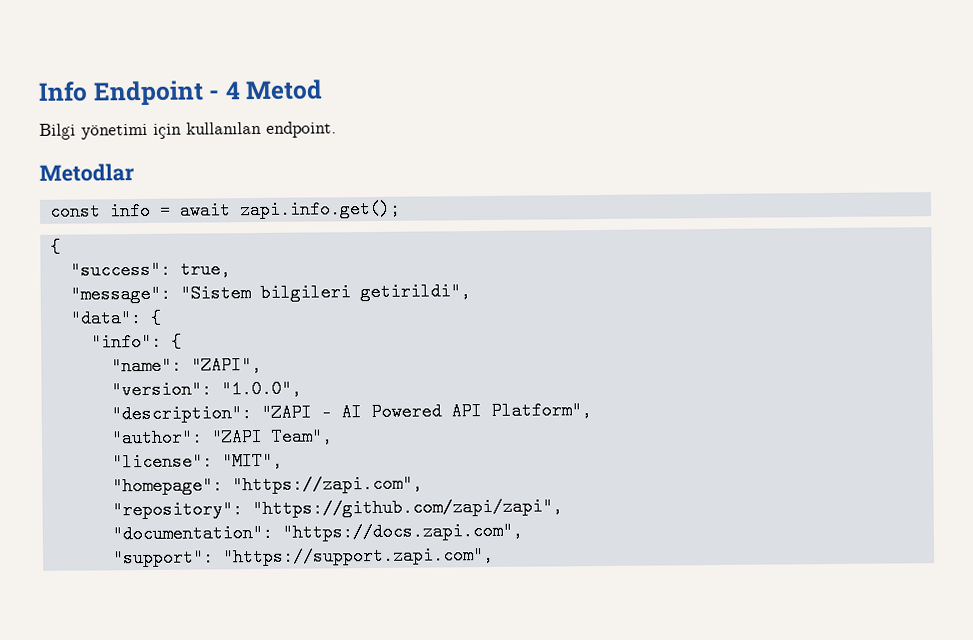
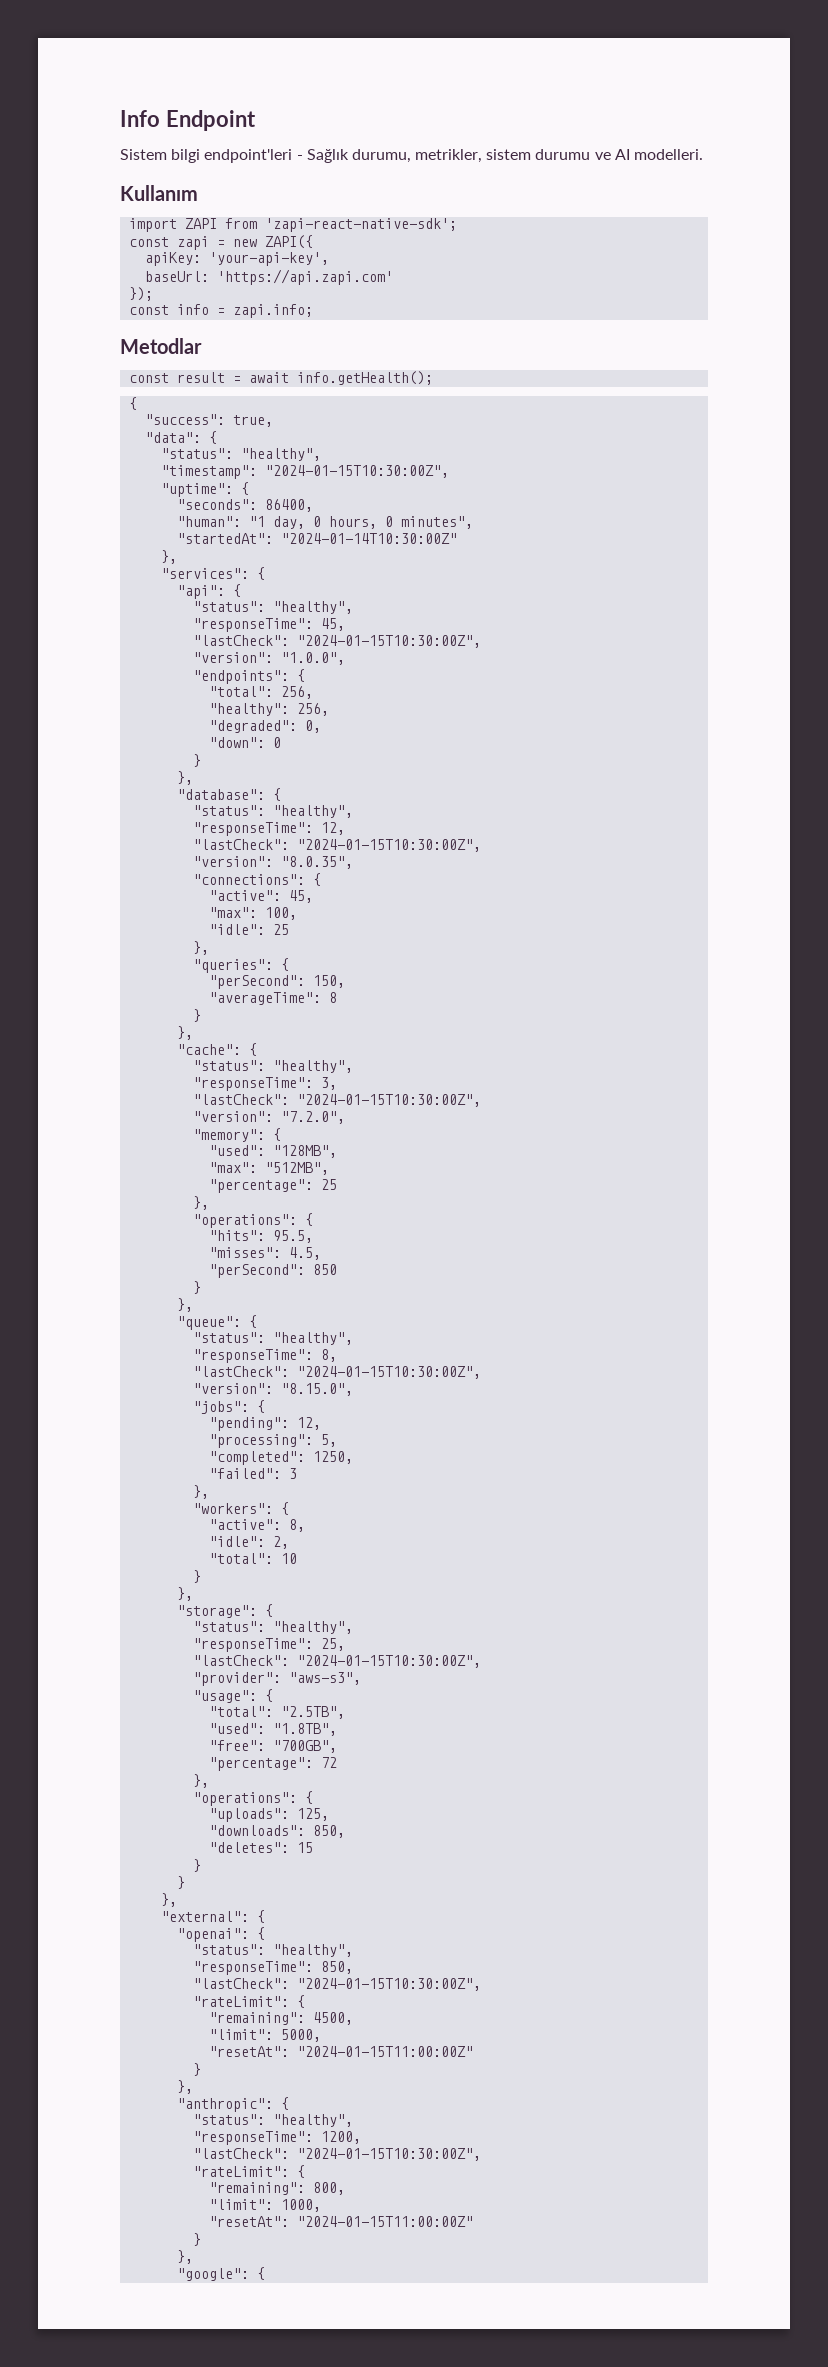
[208,79,324,101] [39,121,337,140] - 4 Metod // Bilgi yönetimi için kullanılan endpoint. -> [120,149,704,163] [120,185,198,201] [129,218,458,232] [129,235,314,250] [145,252,330,266] [145,269,394,285] [129,287,154,301] [129,304,314,318] // Sistem bilgi endpoint'leri - Sağlık durumu, metrikler, sistem durumu ve AI modelleri. // Kullanım // import ZAPI from 'zapi-react-native-sdk'; // const zapi = new ZAPI({ // apiKey: 'your-api-key', // baseUrl: 'https://api.zapi.com' // }); // const info = zapi.info;
[108,201,151,221] info -> [177,372,226,383] result
[238,199,401,220] zapi.info.get(); -> [297,371,434,385] info.getHealth();
[69,282,471,304] [69,308,162,328] [90,332,182,352] [110,355,262,376] [110,379,302,400] [110,401,592,424] [110,427,333,448] [111,451,283,472] [111,474,423,496] [111,497,563,520] [111,521,523,544] [111,545,494,568] "message": "Sistem bilgileri getirildi", // "data": { // "info": { // "name": "ZAPI", // "version": "1.0.0", // "description": "ZAPI - AI Powered API Platform", // "author": "ZAPI Team", // "license": "MIT", // "homepage": "https://zapi.com", // "repository": "https://github.com/zapi/zapi", // "documentation": "https://docs.zapi.com", // "support": "https://support.zapi.com", -> [145,431,218,444] [161,448,322,461] [161,465,450,479] [161,482,250,497] [177,499,314,512] [177,516,474,529] [177,533,458,544] [161,550,178,564] [161,567,266,580] [177,584,242,599] [193,601,354,614] [193,618,346,632] [193,635,482,648] [193,652,346,665] [193,669,306,684] [209,686,314,699] [209,703,330,716] [209,720,322,733] [209,737,282,748] [193,754,202,767] [177,771,194,785] [177,788,282,801] [193,805,354,818] [193,822,346,836] [193,839,482,852] [193,856,354,869] [193,873,322,886] [209,890,314,903] [209,907,298,920] [209,924,290,935] [193,941,210,955] [193,958,290,973] [209,975,346,989] [209,992,338,1005] [193,1009,202,1022] [177,1026,194,1040] [177,1043,258,1056] [193,1060,354,1073] [193,1077,338,1091] [193,1094,482,1107] [193,1111,346,1124] [193,1128,282,1142] [209,1145,338,1158] [209,1162,330,1175] [209,1179,338,1193] [193,1196,210,1210] [193,1213,314,1228] [209,1230,314,1243] [209,1247,322,1260] [209,1264,338,1278] [193,1281,202,1294] [177,1298,194,1312] [177,1315,258,1330] [193,1332,354,1345] [193,1349,338,1363] [193,1366,482,1379] [193,1383,354,1396] [193,1400,266,1414] [209,1417,322,1431] [209,1434,338,1448] [209,1451,354,1465] [209,1468,298,1479] [193,1485,210,1499] [193,1502,290,1515] [209,1519,306,1532] [209,1536,290,1549] [209,1553,298,1564] [193,1570,202,1583] [177,1587,194,1601] [177,1604,274,1618] [193,1621,354,1634] [193,1638,346,1652] [193,1655,482,1668] [193,1672,362,1686] [193,1689,274,1703] [209,1706,346,1719] [209,1723,338,1736] [209,1740,338,1753] [209,1757,338,1771] [193,1774,210,1788] [193,1791,314,1806] [209,1808,330,1822] [209,1825,346,1838] [209,1842,314,1853] [193,1859,202,1872] [177,1876,186,1889] [161,1893,178,1907] [161,1910,266,1923] [177,1927,266,1942] [193,1944,354,1957] [193,1961,354,1975] [193,1978,482,1991] [193,1995,306,2008] [209,2012,354,2025] [209,2029,322,2042] [209,2046,474,2057] [193,2063,202,2076] [177,2080,194,2094] [177,2097,290,2112] [193,2114,354,2127] [193,2131,362,2145] [193,2148,482,2161] [193,2165,306,2178] [209,2182,346,2195] [209,2199,322,2212] [209,2216,474,2227] [193,2233,202,2246] [177,2250,194,2264] [177,2267,266,2281] "data": { // "status": "healthy", // "timestamp": "2024-01-15T10:30:00Z", // "uptime": { // "seconds": 86400, // "human": "1 day, 0 hours, 0 minutes", // "startedAt": "2024-01-14T10:30:00Z" // }, // "services": { // "api": { // "status": "healthy", // "responseTime": 45, // "lastCheck": "2024-01-15T10:30:00Z", // "version": "1.0.0", // "endpoints": { // "total": 256, // "healthy": 256, // "degraded": 0, // "down": 0 // } // }, // "database": { // "status": "healthy", // "responseTime": 12, // "lastCheck": "2024-01-15T10:30:00Z", // "version": "8.0.35", // "connections": { // "active": 45, // "max": 100, // "idle": 25 // }, // "queries": { // "perSecond": 150, // "averageTime": 8 // } // }, // "cache": { // "status": "healthy", // "responseTime": 3, // "lastCheck": "2024-01-15T10:30:00Z", // "version": "7.2.0", // "memory": { // "used": "128MB", // "max": "512MB", // "percentage": 25 // }, // "operations": { // "hits": 95.5, // "misses": 4.5, // "perSecond": 850 // } // }, // "queue": { // "status": "healthy", // "responseTime": 8, // "lastCheck": "2024-01-15T10:30:00Z", // "version": "8.15.0", // "jobs": { // "pending": 12, // "processing": 5, // "completed": 1250, // "failed": 3 // }, // "workers": { // "active": 8, // "idle": 2, // "total": 10 // } // }, // "storage": { // "status": "healthy", // "responseTime": 25, // "lastCheck": "2024-01-15T10:30:00Z", // "provider": "aws-s3", // "usage": { // "total": "2.5TB", // "used": "1.8TB", // "free": "700GB", // "percentage": 72 // }, // "operations": { // "uploads": 125, // "downloads": 850, // "deletes": 15 // } // } // }, // "external": { // "openai": { // "status": "healthy", // "responseTime": 850, // "lastCheck": "2024-01-15T10:30:00Z", // "rateLimit": { // "remaining": 4500, // "limit": 5000, // "resetAt": "2024-01-15T11:00:00Z" // } // }, // "anthropic": { // "status": "healthy", // "responseTime": 1200, // "lastCheck": "2024-01-15T10:30:00Z", // "rateLimit": { // "remaining": 800, // "limit": 1000, // "resetAt": "2024-01-15T11:00:00Z" // } // }, // "google": {

